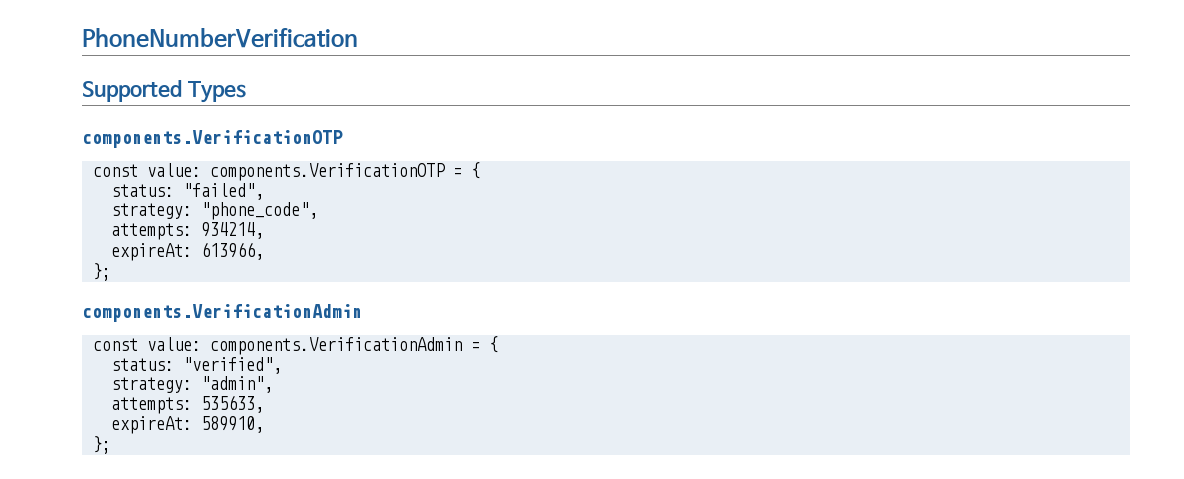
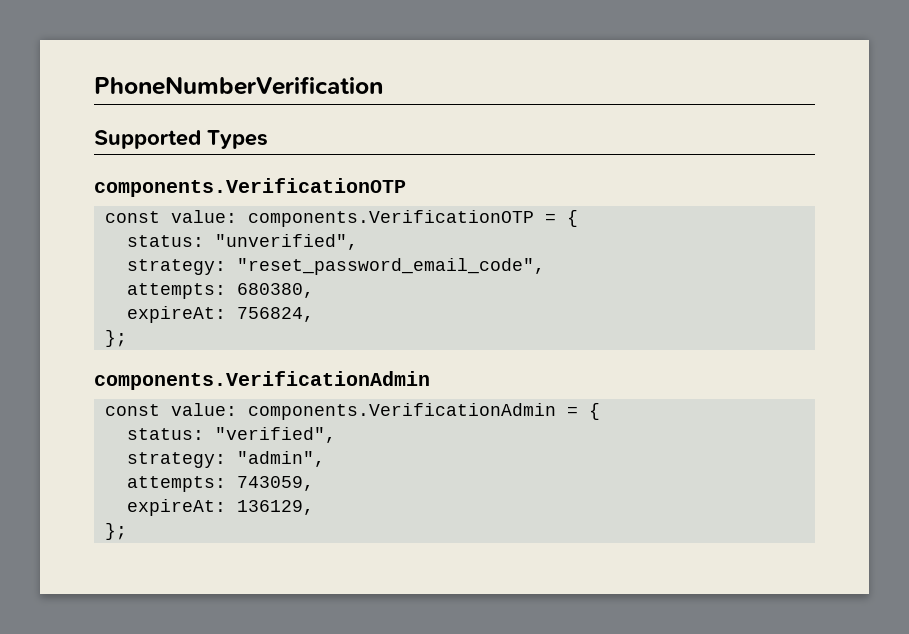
[182,183,264,200] [110,202,318,220] [110,222,264,240] [110,242,264,261] "failed", // strategy: "phone_code", // attempts: 934214, // expireAt: 613966, -> [214,234,358,250] [126,258,545,275] [126,283,314,299] [126,306,314,323] "unverified", // strategy: "reset_password_email_code", // attempts: 680380, // expireAt: 756824,
[200,395,264,413] [110,416,264,434] 535633, // expireAt: 589910, -> [236,476,314,491] [126,499,314,516] 743059, // expireAt: 136129,

